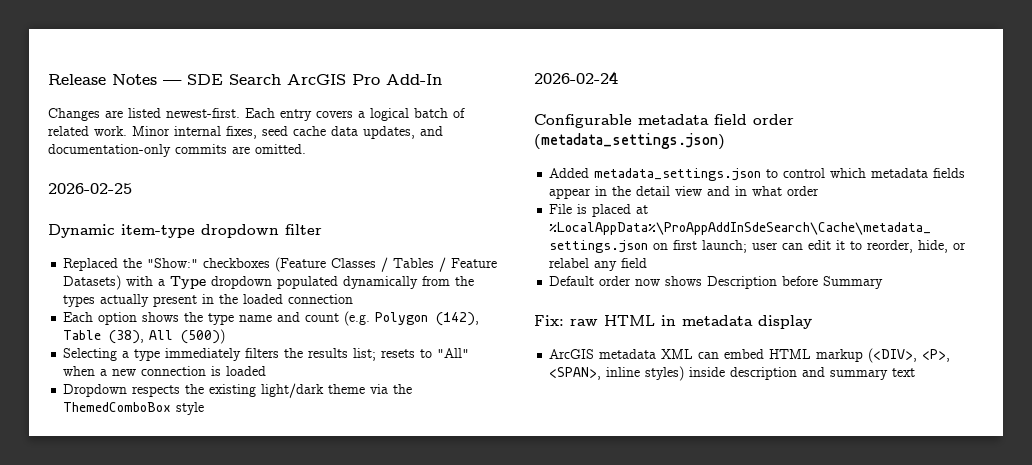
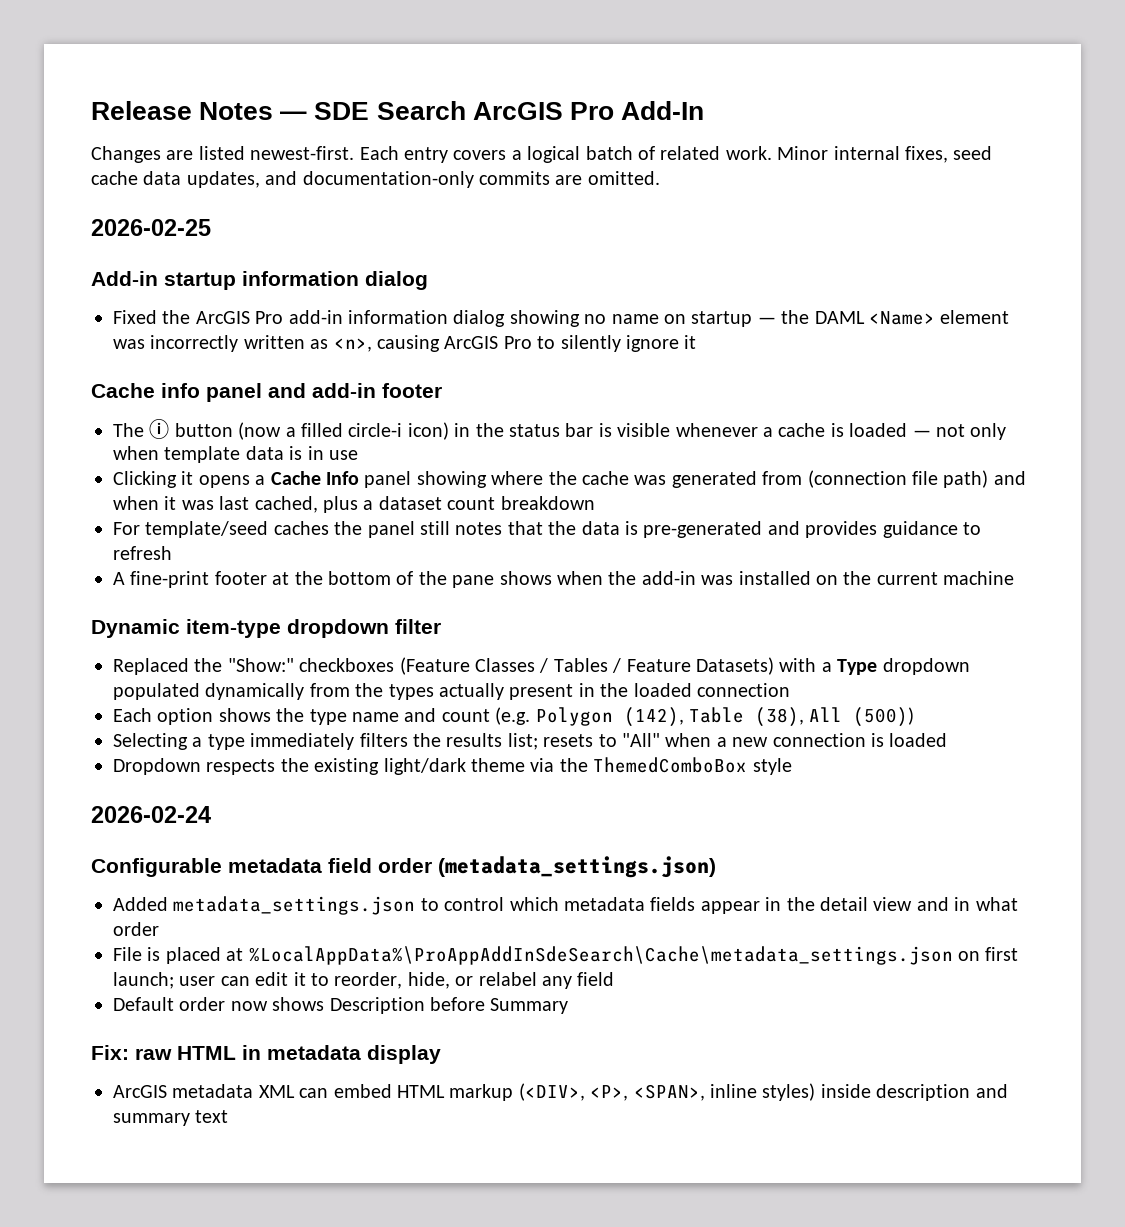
(132, 188) none -> [91,271,428,290] [113,310,1010,327] [113,335,697,352] [91,383,442,402] [113,419,1007,440] [113,446,358,463] [113,470,1026,488] [113,496,595,513] [113,521,981,538] [113,546,172,560] [113,571,1015,588] // Add-in startup information dialog // Fixed the ArcGIS Pro add-in information dialog showing no name on startup — the DAML <Name> element was incorrectly written as <n>, causing ArcGIS Pro to silently ignore it // Cache info panel and add-in footer // The ⓘ button (now a filled circle-i icon) in the status bar is visible whenever a cache is loaded — not only when template data is in use // Clicking it opens a Cache Info panel showing where the cache was generated from (connection file path) and when it was last cached, plus a dataset count breakdown // For template/seed caches the panel still notes that the data is pre-generated and provides guidance to refresh // A fine-print footer at the bottom of the pane shows when the add-in was installed on the current machine

